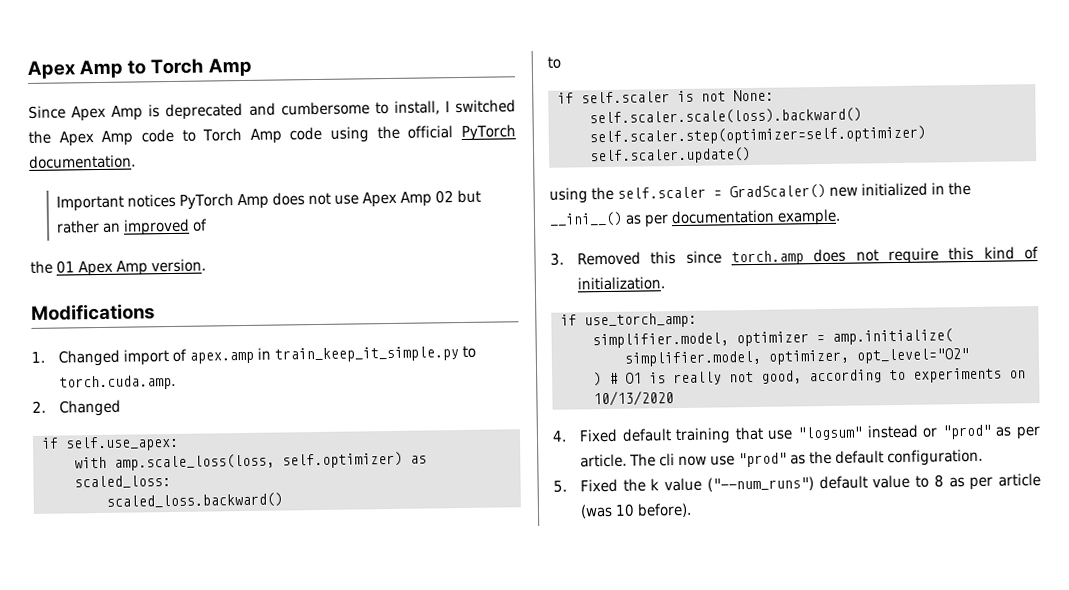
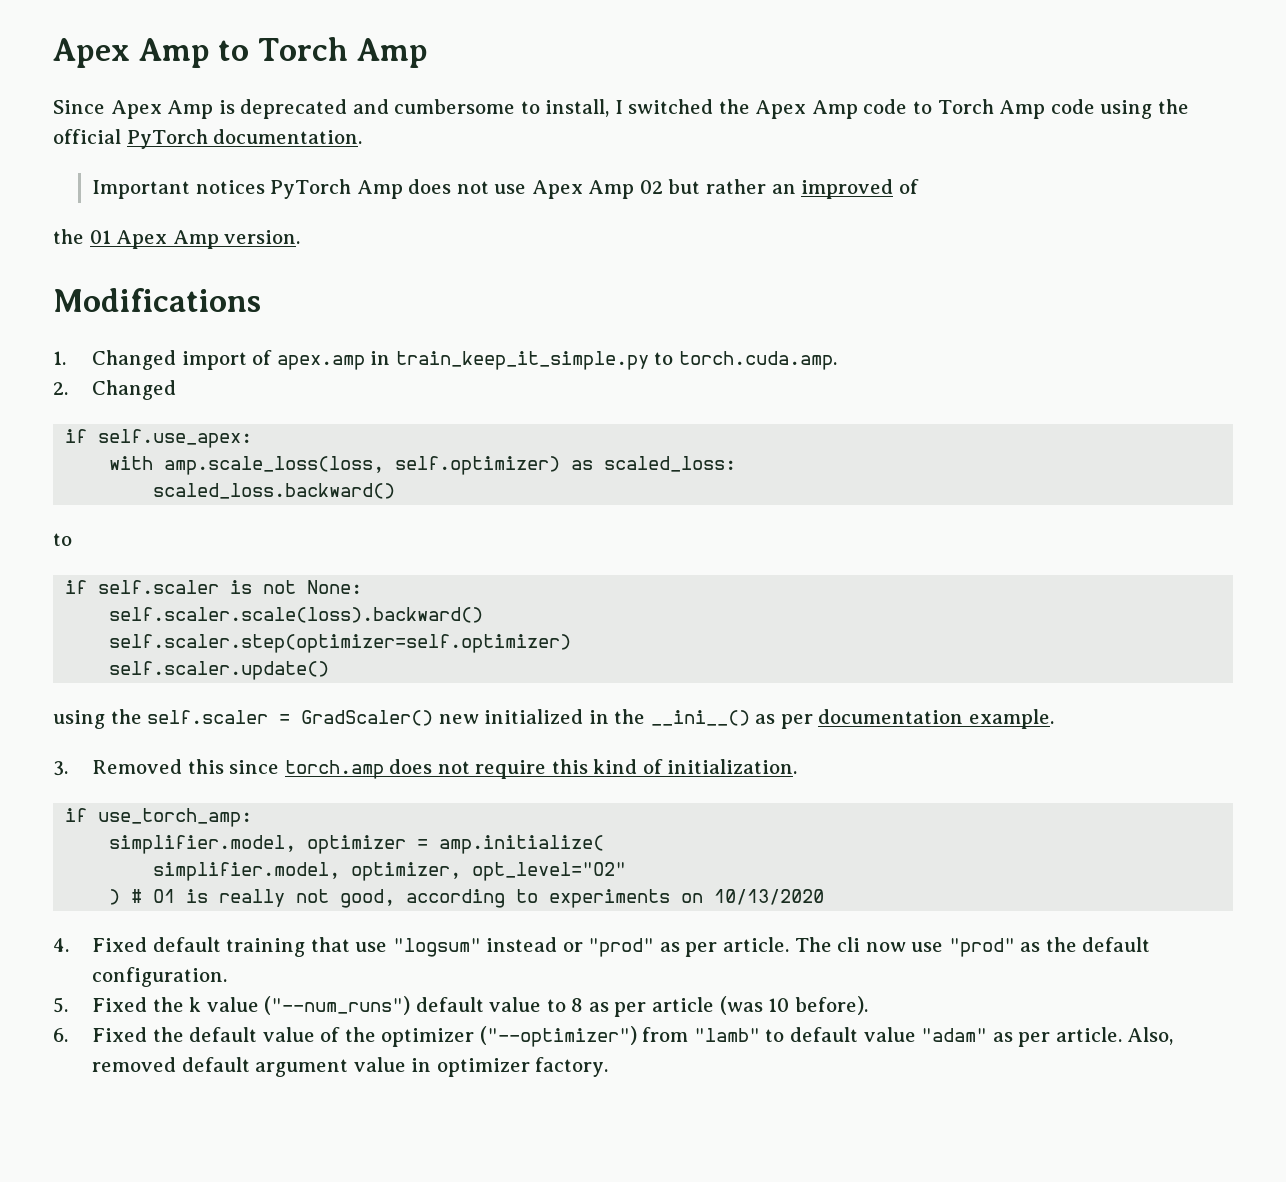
(692, 510) none -> [53,1026,1174,1047] [92,1057,609,1077] // 6. Fixed the default value of the optimizer ("--optimizer") from "lamb" to default value "adam" as per article. Also, removed default argument value in optimizer factory.

